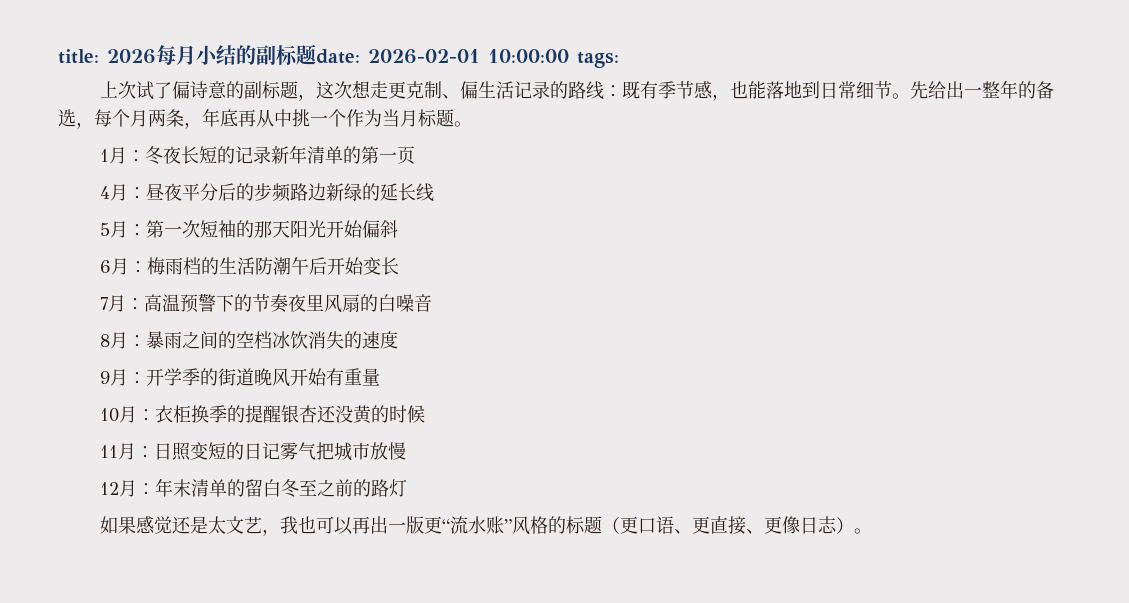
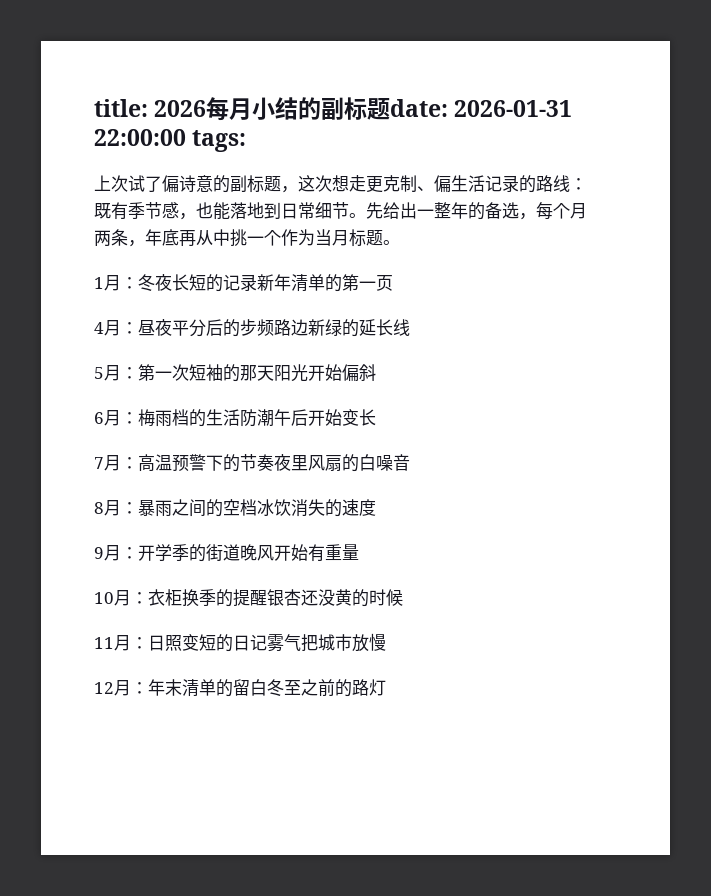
[368,49,569,64] 2026-02-01 10:00:00 -> [454,100,573,117] [94,129,186,146] 2026-01-31 22:00:00
[99,516,872,536] // 如果感觉还是太文艺，我也可以再出一版更“流水账”风格的标题（更口语、更直接、更像日志）。 -> (386, 687) none

